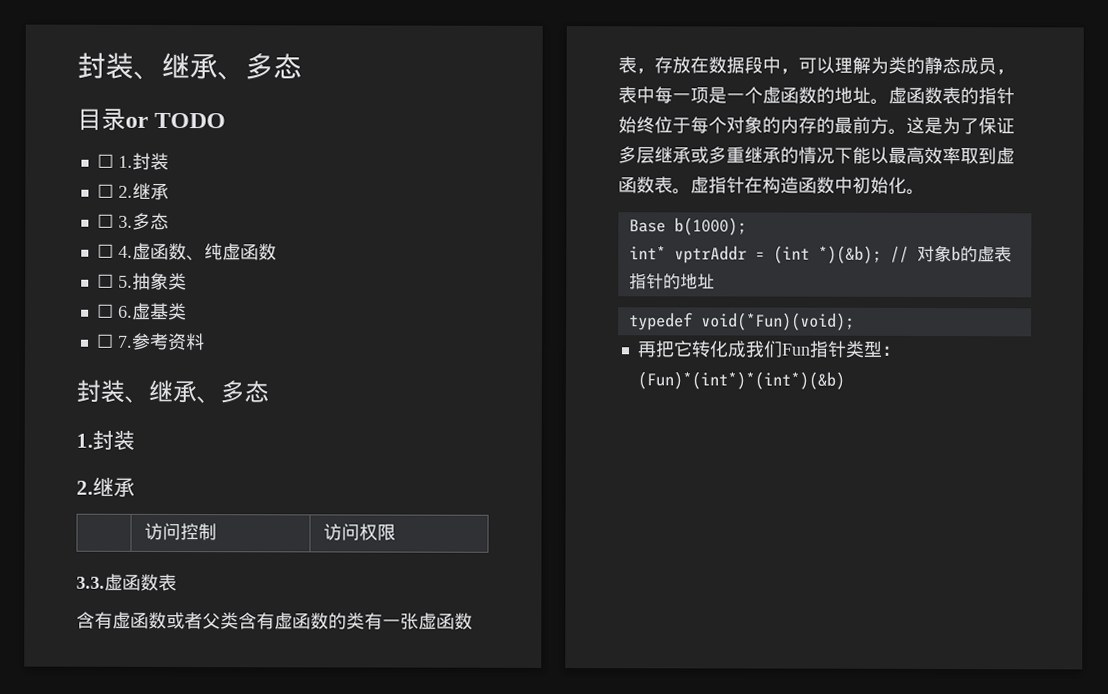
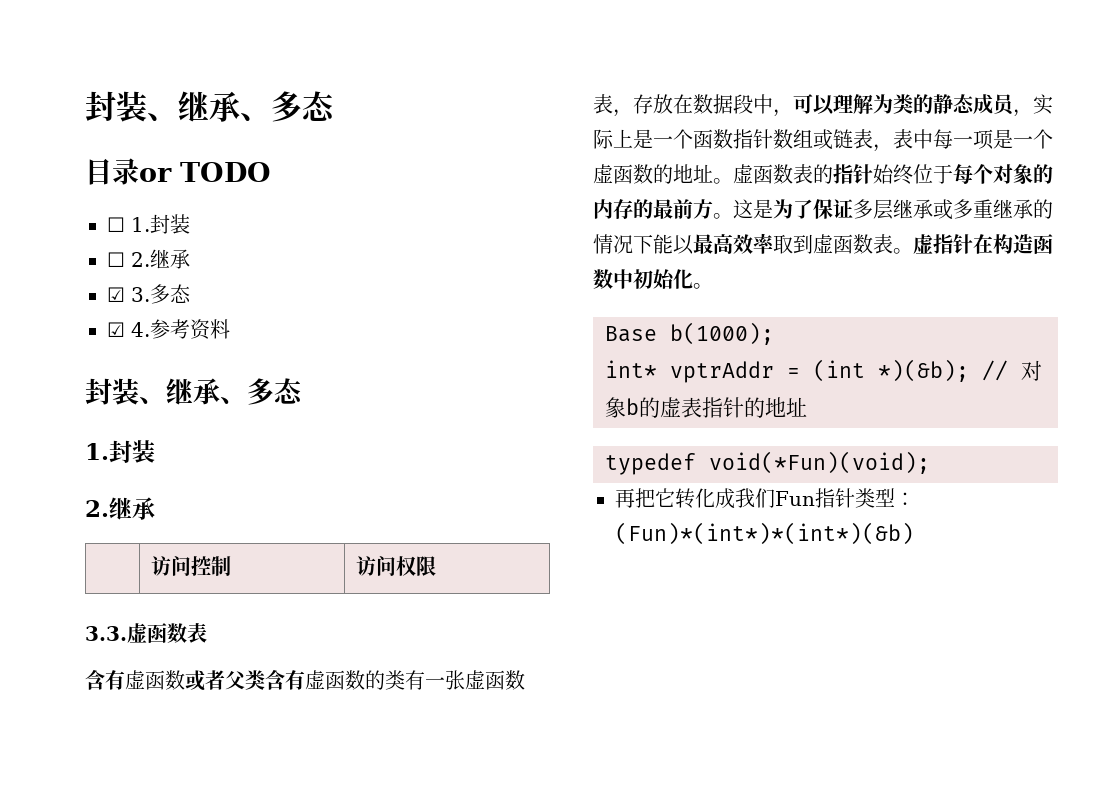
[96,213,114,228] ☐ -> [107,287,125,302] ☑
[96,242,277,262] [96,272,187,291] [96,302,187,321] [95,333,133,348] ☐ 4.虚函数、纯虚函数 // ☐ 5.抽象类 // ☐ 6.虚基类 // ☐ 7. -> [107,322,150,337] ☑ 4.
(1015, 72) none -> [1033,94,1053,115] [593,129,893,152] 实际上是一个函数指针数组或链表，

